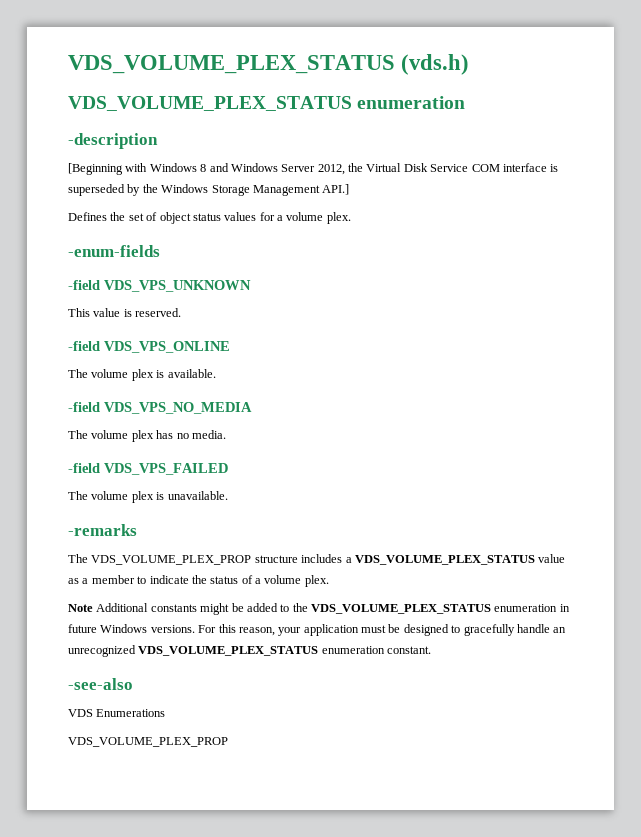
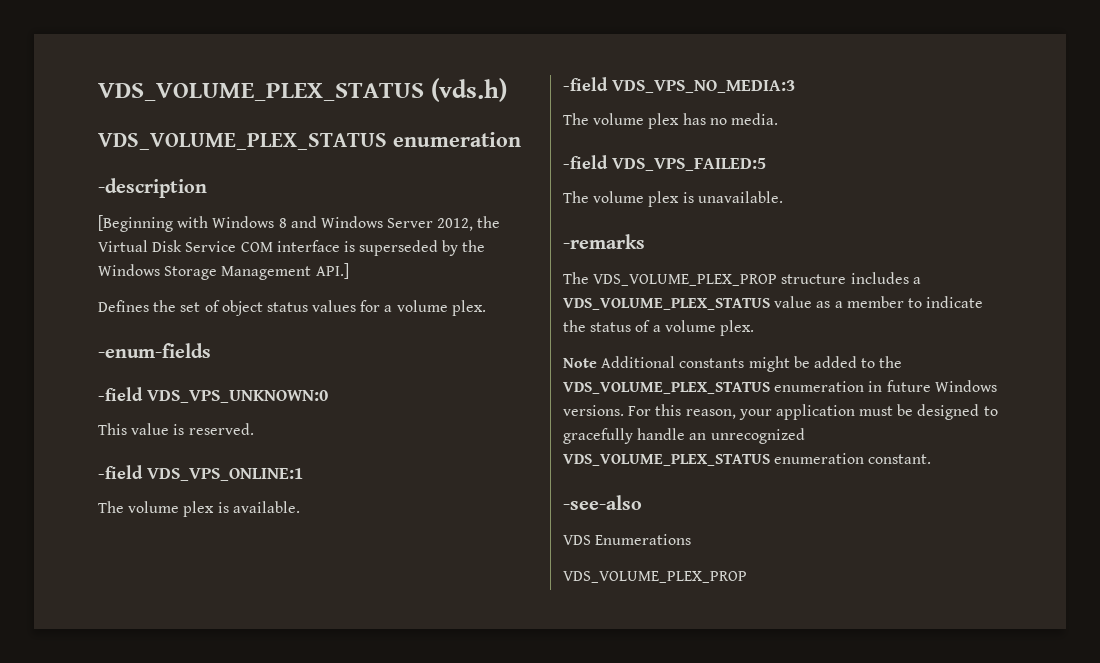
[104,280,251,292] VDS_VPS_UNKNOWN -> [147,390,328,403] VDS_VPS_UNKNOWN:0
[104,341,230,353] VDS_VPS_ONLINE -> [147,468,303,481] VDS_VPS_ONLINE:1
[104,402,252,414] VDS_VPS_NO_MEDIA -> [612,80,795,93] VDS_VPS_NO_MEDIA:3
[104,463,228,475] VDS_VPS_FAILED -> [612,158,766,171] VDS_VPS_FAILED:5

